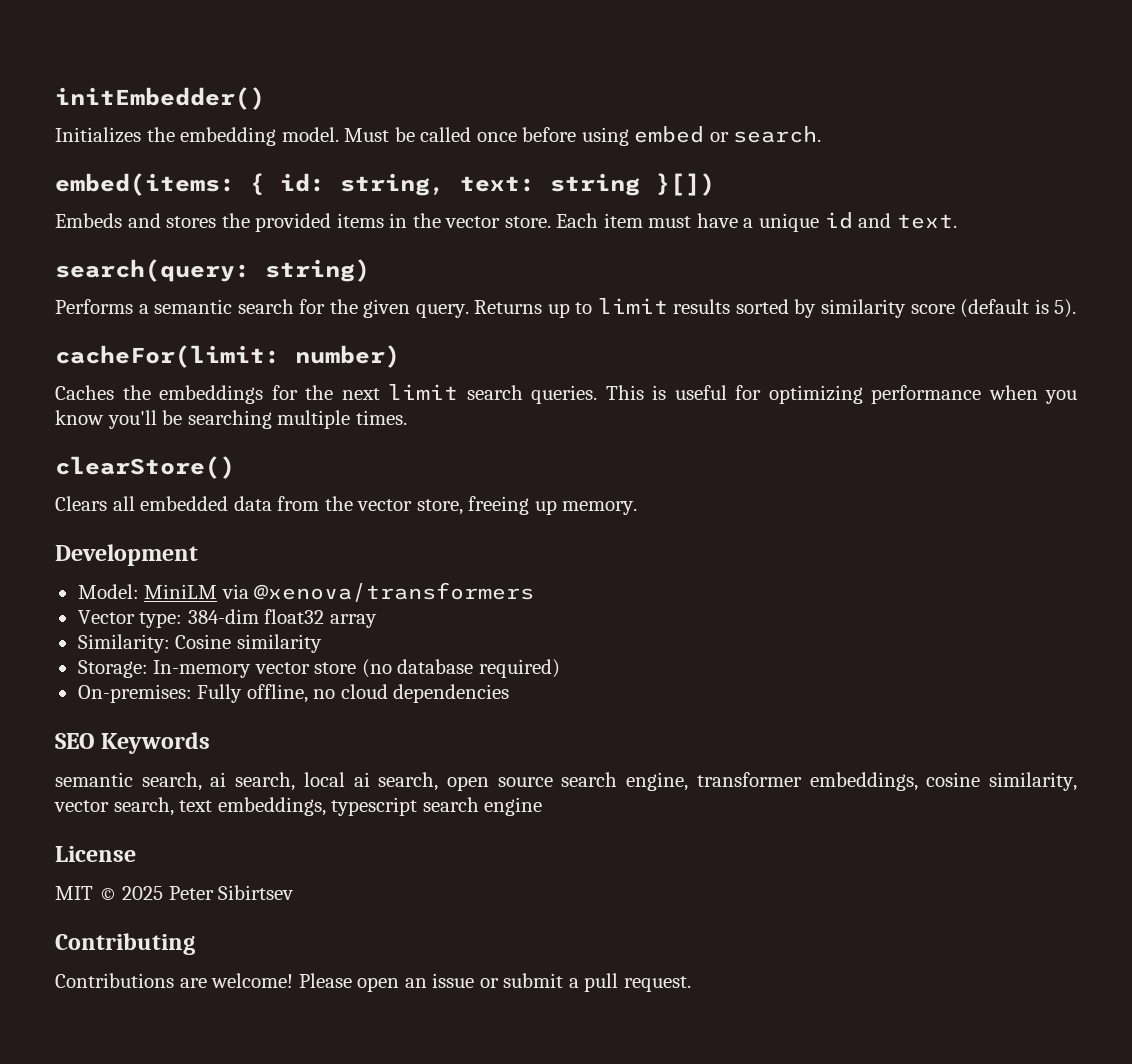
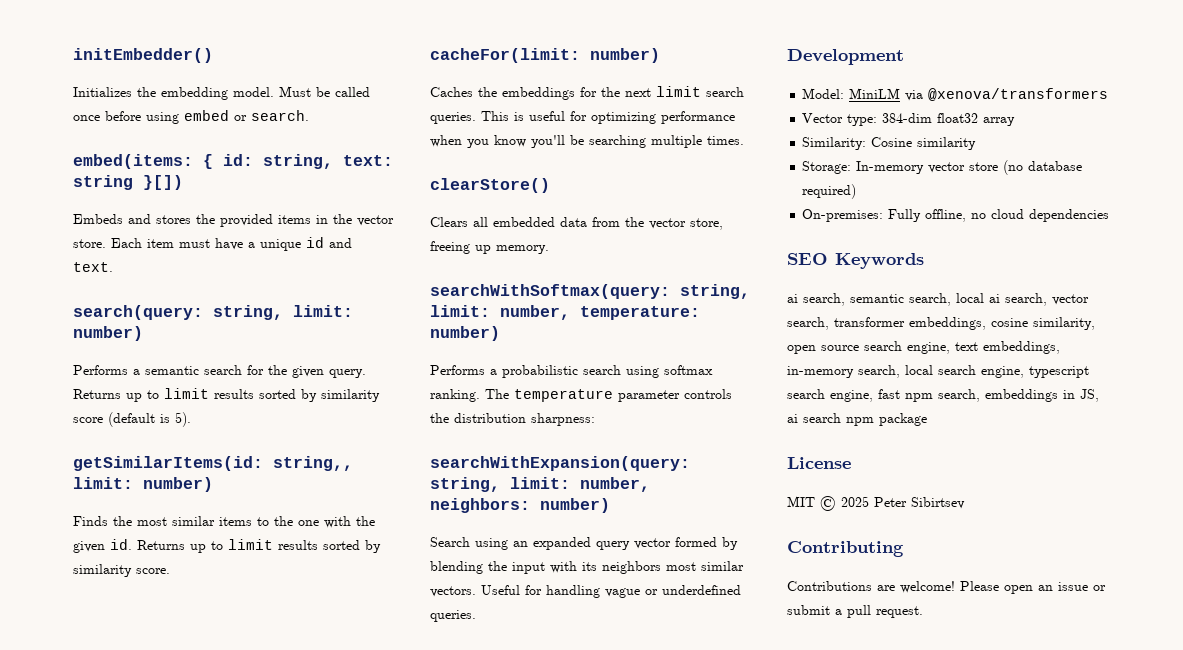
[265,259,370,282] string) -> [213,305,353,320] [73,326,143,341] string, limit: number)
(1077, 308) none -> [73,456,353,471] [73,477,213,492] [73,516,375,528] [73,539,381,553] [73,564,170,577] // getSimilarItems(id: string,, limit: number) // Finds the most similar items to the one with the given id. Returns up to limit results sorted by similarity score.
(638, 508) none -> [430,284,750,299] [430,305,700,320] [430,326,500,341] [430,365,713,378] [430,389,732,402] [430,413,595,426] [430,456,690,471] [430,477,650,492] [430,498,610,513] [430,537,738,550] [430,561,744,574] [430,585,741,598] [430,610,476,622] // searchWithSoftmax(query: string, limit: number, temperature: number) // Performs a probabilistic search using softmax ranking. The temperature parameter controls the distribution sharpness: // searchWithExpansion(query: string, limit: number, neighbors: number) // Search using an expanded query vector formed by blending the input with its neighbors most similar vectors. Useful for handling vague or underdefined queries.
[55,772,1077,791] [54,797,543,816] semantic search, ai search, local ai search, open source search engine, transformer embeddings, cosine similarity, vector search, text embeddings, typescript search engine -> [787,293,1089,306] [787,317,1095,330] [787,341,1060,354] [787,365,1089,378] [787,389,1099,402] [787,413,927,426] ai search, semantic search, local ai search, vector search, transformer embeddings, cosine similarity, open source search engine, text embeddings, in-memory search, local search engine, typescript search engine, fast npm search, embeddings in JS, ai search npm package

